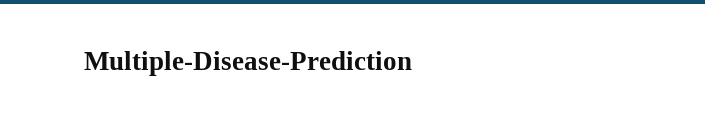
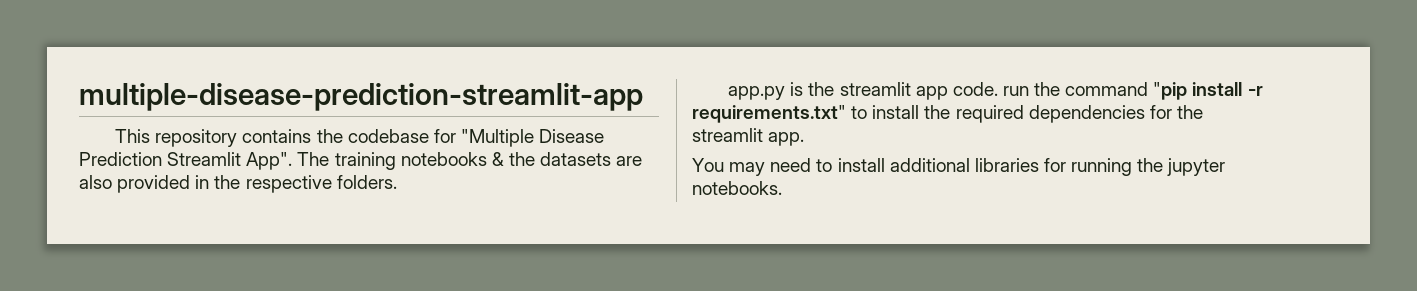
[84,51,412,76] Multiple-Disease-Prediction -> [79,83,643,111] [115,129,605,147] [79,152,643,170] [79,175,397,193] [728,82,1263,100] [692,105,1203,123] [692,128,805,146] [692,158,1226,176] [692,181,782,195] multiple-disease-prediction-streamlit-app // This repository contains the codebase for "Multiple Disease Prediction Streamlit App". The training notebooks & the datasets are also provided in the respective folders. // app.py is the streamlit app code. run the command "pip install -r requirements.txt" to install the required dependencies for the streamlit app. // You may need to install additional libraries for running the jupyter notebooks.

